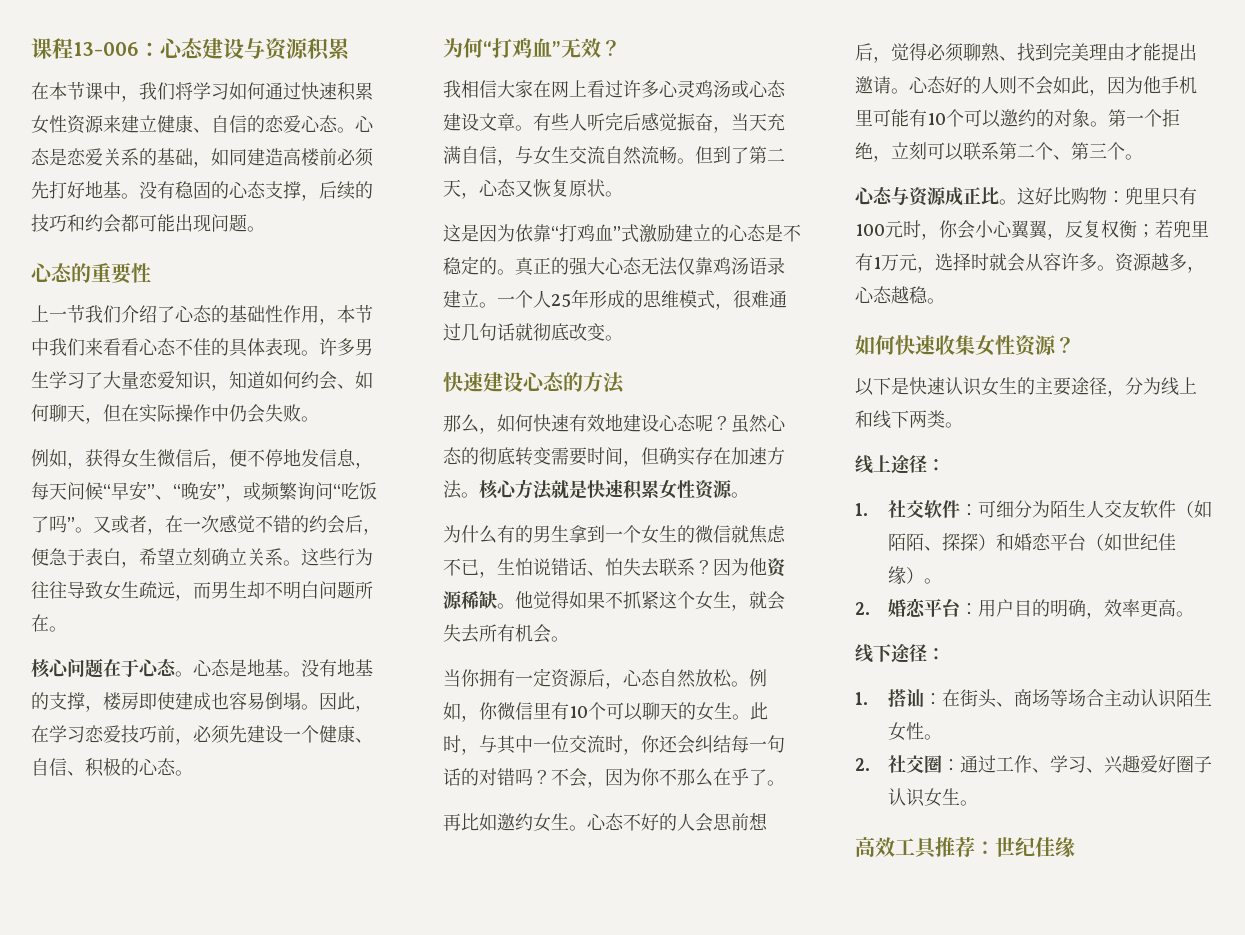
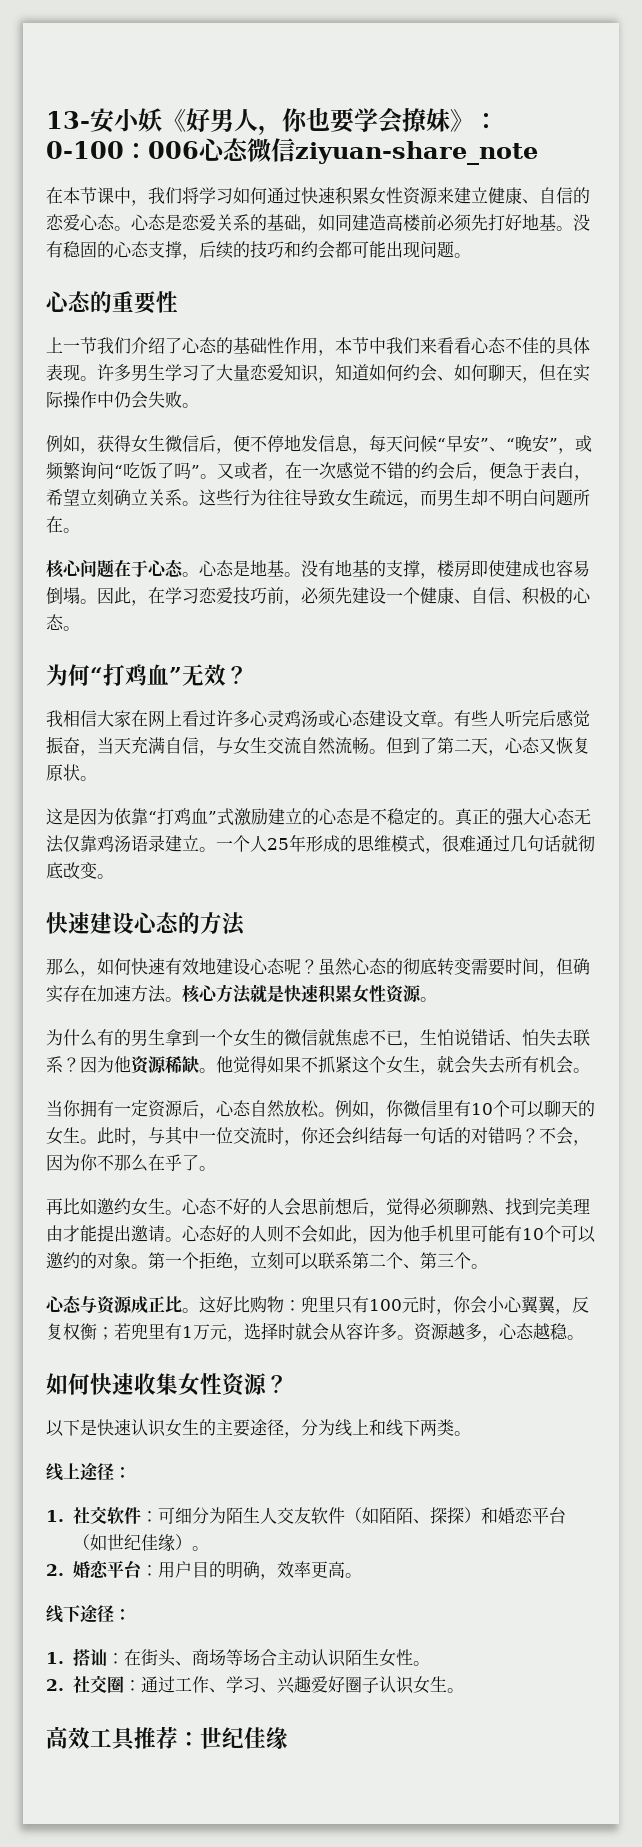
[31,38,349,61] 课程13-006：心态建设与资源积累 -> [46,108,498,135] [46,138,538,165] 13-安小妖《好男人，你也要学会撩妹》：0-100：006心态微信ziyuan-share_note

